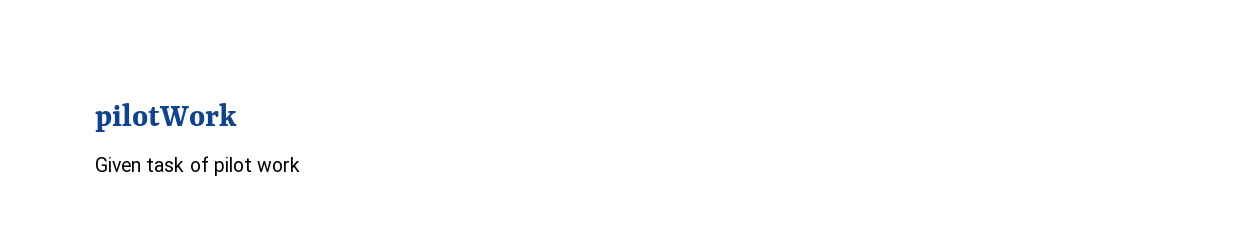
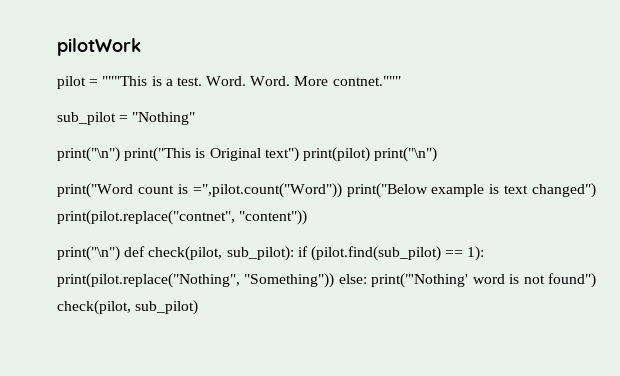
[95,156,301,176] Given task of pilot work -> [57,76,401,89] [57,112,196,125] [57,147,438,162] [57,183,596,198] [57,210,308,225] [57,246,485,261] [57,273,597,288] [57,300,199,315] pilot = """This is a test. Word. Word. More contnet.""" // sub_pilot = "Nothing" // print("\n") print("This is Original text") print(pilot) print("\n") // print("Word count is =",pilot.count("Word")) print("Below example is text changed") print(pilot.replace("contnet", "content")) // print("\n") def check(pilot, sub_pilot): if (pilot.find(sub_pilot) == 1): print(pilot.replace("Nothing", "Something")) else: print("'Nothing' word is not found") check(pilot, sub_pilot)

